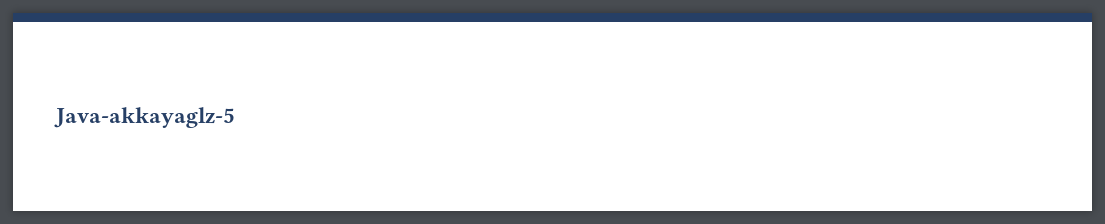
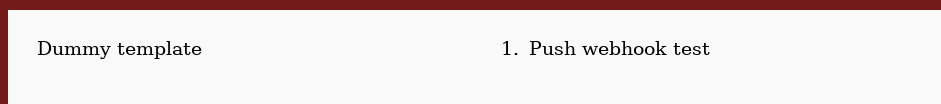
[54,107,235,128] Java-akkayaglz-5 -> [37,41,202,59] [501,41,710,55] Dummy template // 1. Push webhook test

